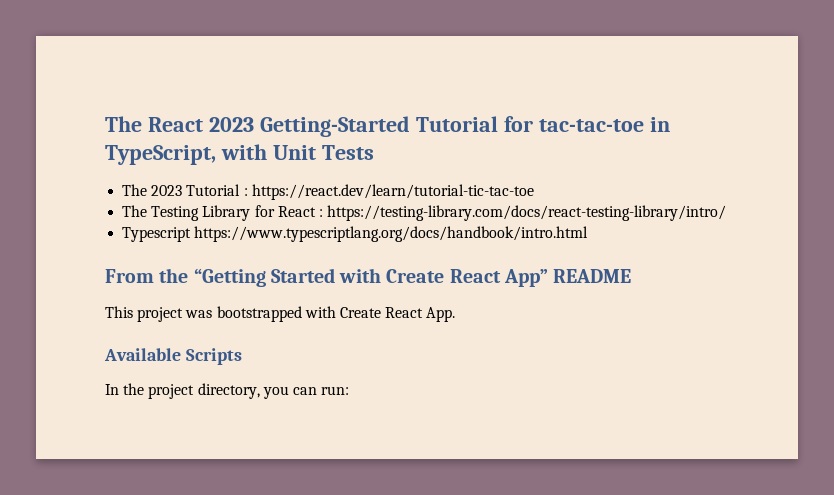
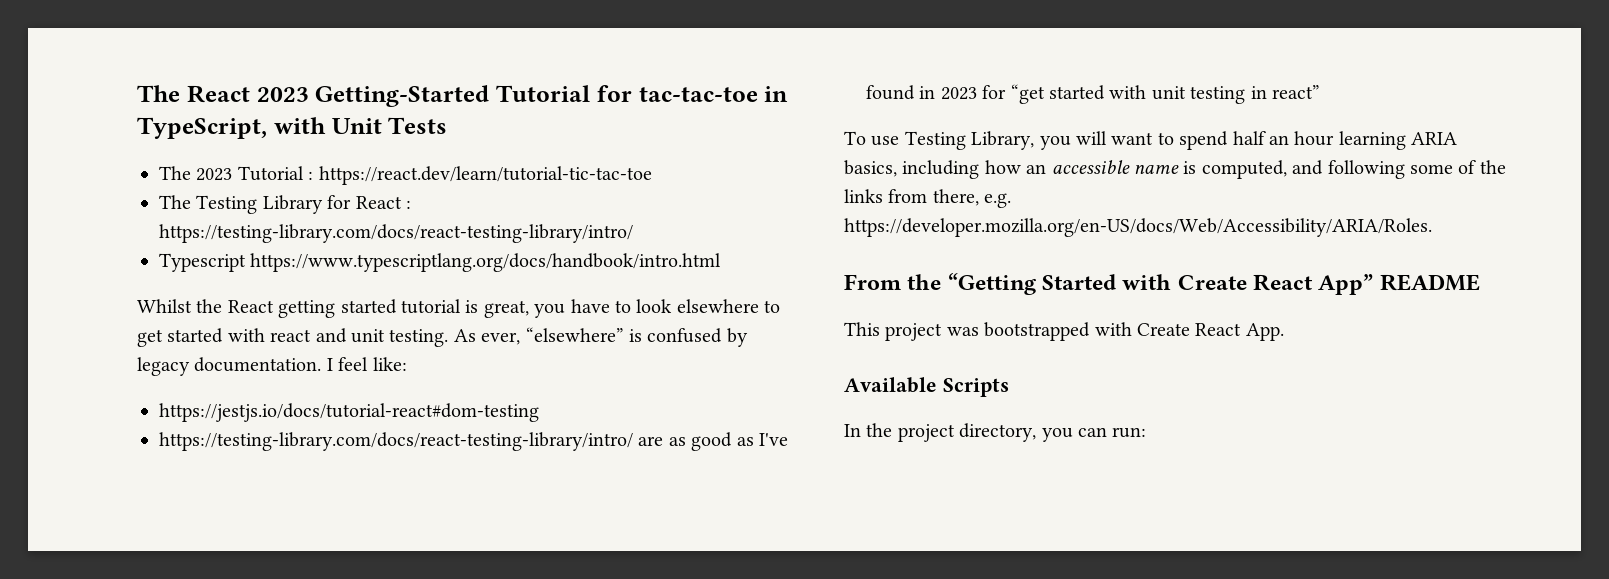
(589, 234) none -> [137,299,781,318] [137,327,748,347] [137,357,407,376] [159,403,539,422] [159,432,788,451] [866,84,1320,104] [844,131,1458,150] [844,160,1506,179] [844,189,1012,208] [844,218,1432,237] // Whilst the React getting started tutorial is great, you have to look elsewhere to get started with react and unit testing. As ever, “elsewhere” is confused by legacy documentation. I feel like: // https://jestjs.io/docs/tutorial-react#dom-testing // https://testing-library.com/docs/react-testing-library/intro/ are as good as I've found in 2023 for “get started with unit testing in react” // To use Testing Library, you will want to spend half an hour learning ARIA basics, including how an accessible name is computed, and following some of the links from there, e.g. https://developer.mozilla.org/en-US/docs/Web/Accessibility/ARIA/Roles.

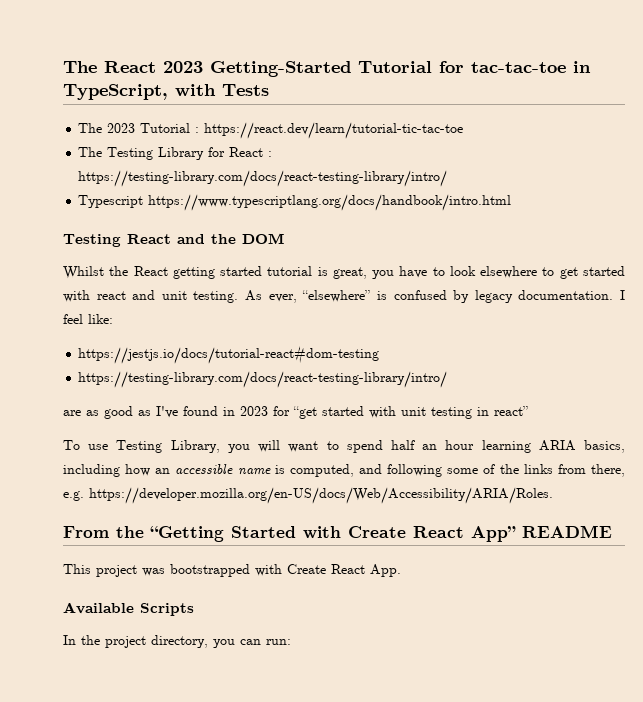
[331,118,382,134] Unit -> (216, 90) none
(722, 262) none -> [63,233,284,247] // Testing React and the DOM
(633, 441) none -> (448, 379) //

